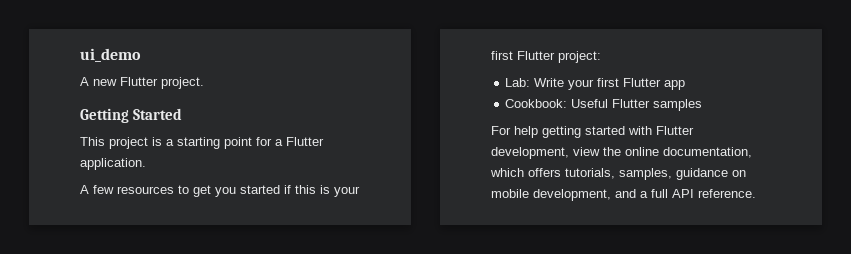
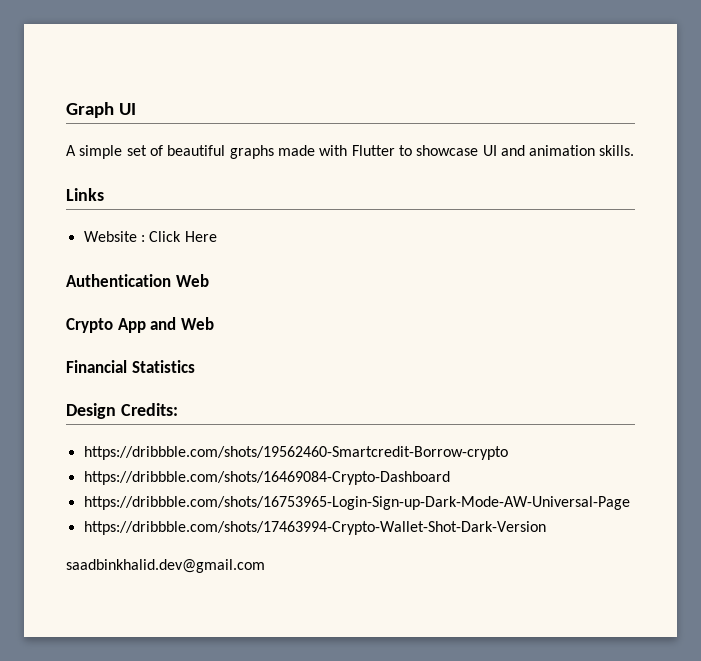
[80,48,141,62] [80,77,204,89] [80,108,182,123] [80,137,324,149] [80,158,146,170] [80,185,360,197] [491,51,601,63] [505,78,686,90] [505,99,703,111] [491,126,694,138] [491,147,752,159] [490,168,746,180] [491,189,756,201] ui_demo // A new Flutter project. // Getting Started // This project is a starting point for a Flutter application. // A few resources to get you started if this is your first Flutter project: // Lab: Write your first Flutter app // Cookbook: Useful Flutter samples // For help getting started with Flutter development, view the online documentation, which offers tutorials, samples, guidance on mobile development, and a full API reference. -> [66,102,136,118] [66,145,635,159] [66,188,104,201] [83,231,217,242] [66,274,209,287] [66,317,214,333] [66,360,195,373] [66,403,178,419] [83,446,508,460] [83,471,450,485] [83,496,630,510] [83,521,546,535] [66,559,265,573] Graph UI // A simple set of beautiful graphs made with Flutter to showcase UI and animation skills. // Links // Website : Click Here // Authentication Web // Crypto App and Web // Financial Statistics // Design Credits: // https://dribbble.com/shots/19562460-Smartcredit-Borrow-crypto // https://dribbble.com/shots/16469084-Crypto-Dashboard // https://dribbble.com/shots/16753965-Login-Sign-up-Dark-Mode-AW-Universal-Page // https://dribbble.com/shots/17463994-Crypto-Wallet-Shot-Dark-Version // saadbinkhalid.dev@gmail.com

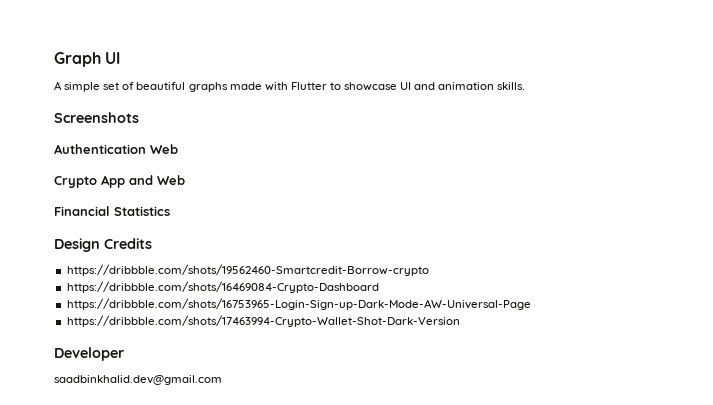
[66,188,104,201] [83,231,217,242] Links // Website : Click Here -> [54,112,139,123] Screenshots
[120,403,178,416] Credits: -> [104,238,152,249] Credits
(546, 528) none -> [54,347,124,361] // Developer

